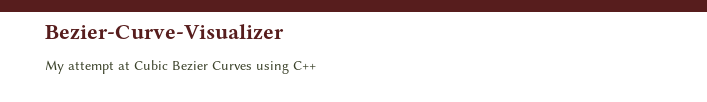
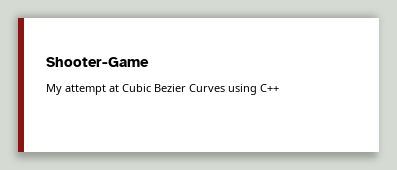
[45,24,284,40] Bezier-Curve-Visualizer -> [46,57,149,67] Shooter-Game

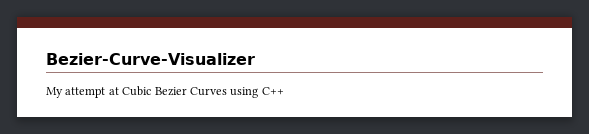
[46,57,149,67] Shooter-Game -> [46,53,255,65] Bezier-Curve-Visualizer

